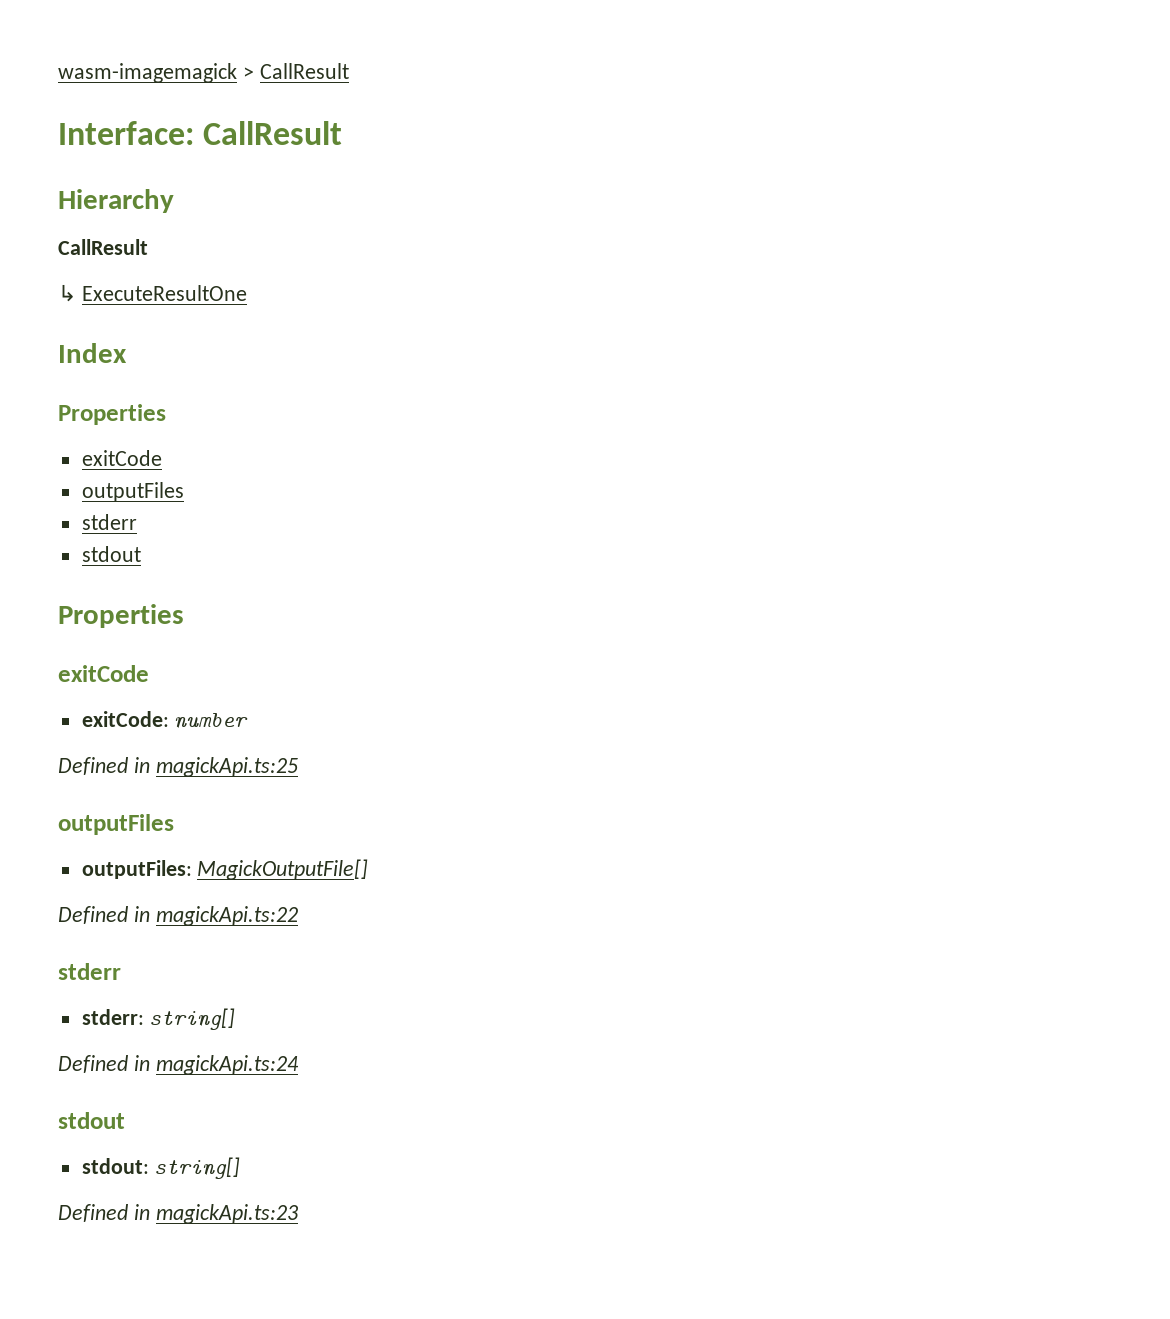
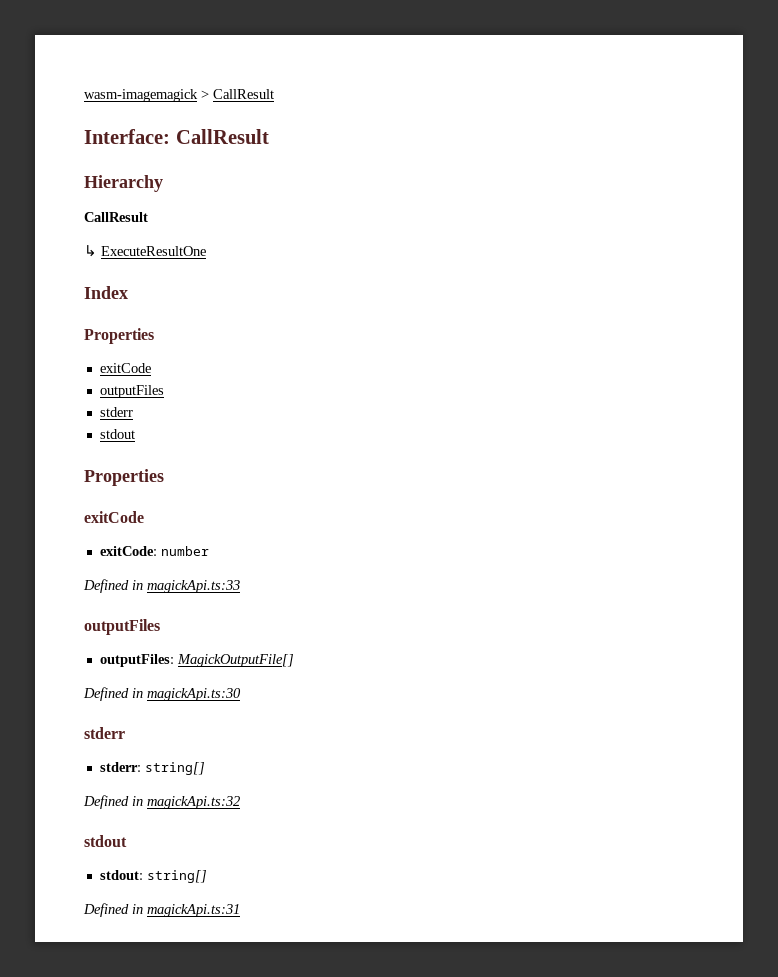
[155,757,298,777] magickApi.ts:25 -> [147,580,240,593] magickApi.ts:33
[155,906,298,926] magickApi.ts:22 -> [147,688,241,701] magickApi.ts:30
[155,1055,299,1075] magickApi.ts:24 -> [147,796,240,809] magickApi.ts:32
[155,1204,298,1224] magickApi.ts:23 -> [147,904,240,917] magickApi.ts:31

